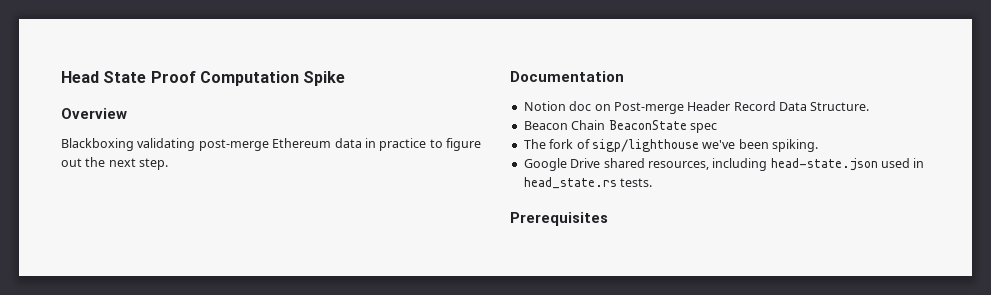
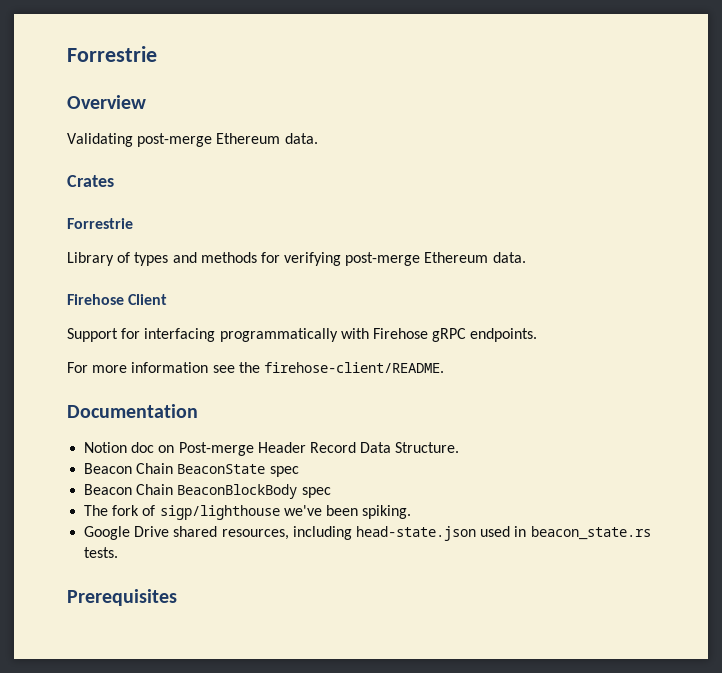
[61,71,346,86] [61,108,127,119] [61,138,481,151] [61,157,169,170] Head State Proof Computation Spike // Overview // Blackboxing validating post-merge Ethereum data in practice to figure out the next step. -> [67,46,157,62] [67,95,146,109] [67,133,318,147] [67,175,114,187] [67,218,133,229] [67,252,526,266] [67,294,168,305] [67,328,538,342] [67,362,444,373] Forrestrie // Overview // Validating post-merge Ethereum data. // Crates // Forrestrie // Library of types and methods for verifying post-merge Ethereum data. // Firehose Client // Support for interfacing programmatically with Firehose gRPC endpoints. // For more information see the firehose-client/README.
(717, 128) none -> [84,484,331,499] // Beacon Chain BeaconBlockBody spec
[523,177,617,189] head_state.rs -> [530,526,651,540] beacon_state.rs

